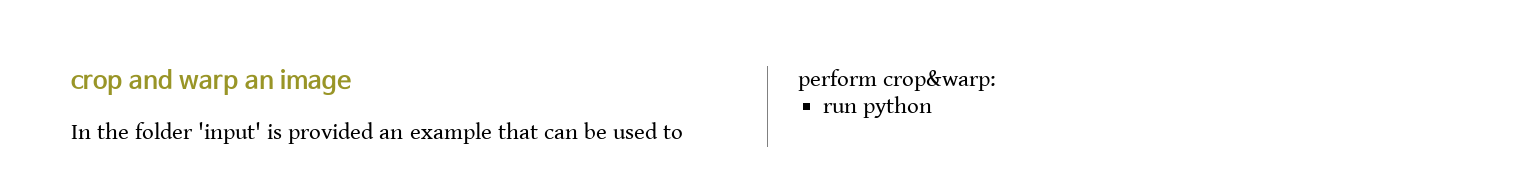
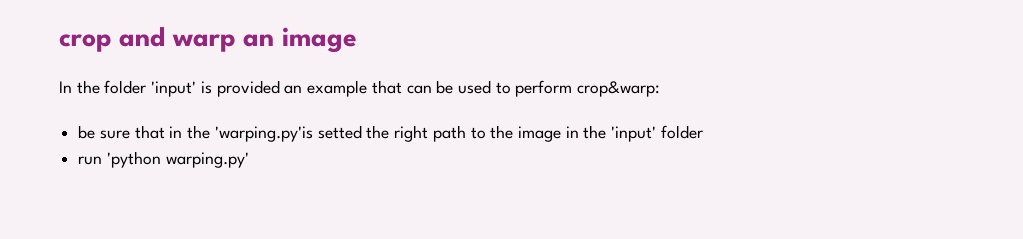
(997, 80) none -> [78,125,703,142] // be sure that in the 'warping.py'is setted the right path to the image in the 'input' folder
[862,96,932,118] python -> [106,151,249,168] 'python warping.py'

